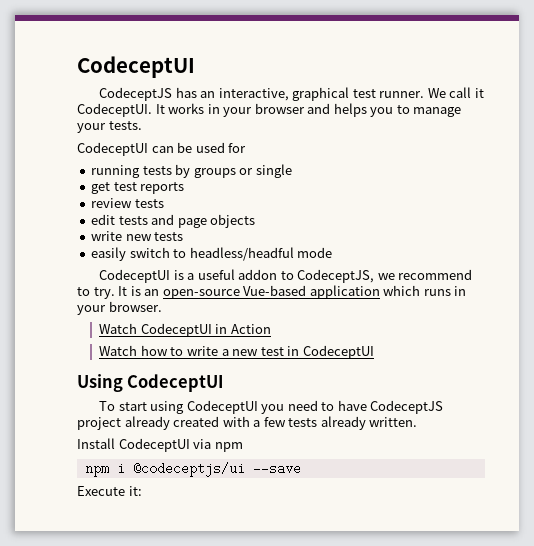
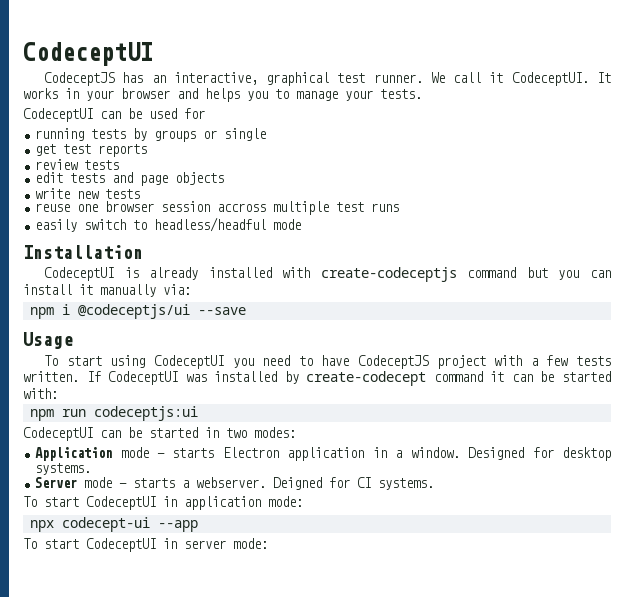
(184, 236) none -> [35,201,400,215] // reuse one browser session accross multiple test runs
(333, 252) none -> [23,245,143,259] // Installation
[187,269,473,283] [77,285,467,299] [77,301,162,315] [99,323,271,337] [99,345,374,359] [77,374,224,392] a useful addon to CodeceptJS, we recommend to try. It is an open-source Vue-based application which runs in your browser. // Watch CodeceptUI in Action // Watch how to write a new test in CodeceptUI // Using CodeceptUI -> [149,267,611,282] [23,284,191,297] [29,304,246,319] [23,332,73,349] already installed with create-codeceptjs command but you can install it manually via: // npm i @codeceptjs/ui --save // Usage
[124,416,220,430] already created -> (486, 362) none
[320,416,366,430] already -> (611, 361) none
[77,438,243,452] [84,462,301,477] [77,486,142,496] // Install CodeceptUI via npm // npm i @codeceptjs/ui --save // Execute it: -> [86,371,611,386] [23,388,58,399] [29,406,198,421] [23,427,296,441] [35,447,611,461] [35,463,92,475] [35,477,435,490] [23,496,303,510] [29,517,198,532] [23,538,268,552] If CodeceptUI was installed by create-codecept command it can be started with: // npm run codeceptjs:ui // CodeceptUI can be started in two modes: // Application mode - starts Electron application in a window. Designed for desktop systems. // Server mode - starts a webserver. Deigned for CI systems. // To start CodeceptUI in application mode: // npx codecept-ui --app // To start CodeceptUI in server mode:

